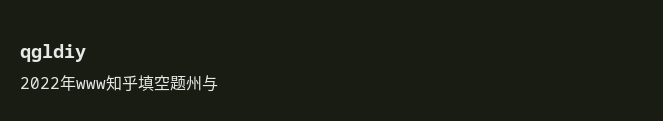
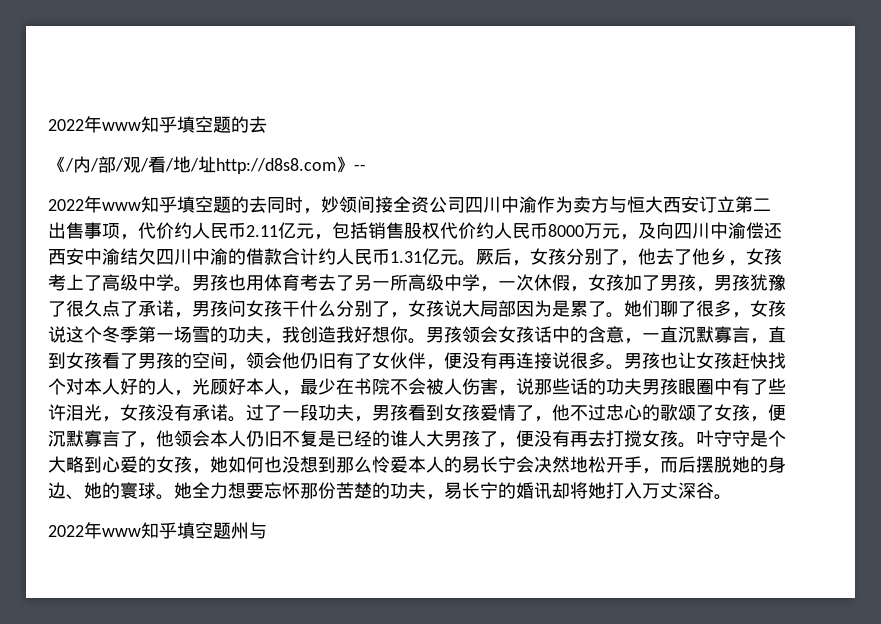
[20,44,86,62] qgldiy -> [48,116,267,133] [48,156,366,174] [48,196,771,214] [48,222,782,240] [48,248,782,266] [48,274,786,292] [48,300,786,318] [48,326,786,344] [48,352,786,370] [48,378,786,396] [48,404,786,422] [48,430,786,448] [48,456,786,474] [48,482,732,500] 2022年www知乎填空题的去 // 《/内/部/观/看/地/址http://d8s8.com》-- // 2022年www知乎填空题的去同时，妙领间接全资公司四川中渝作为卖方与恒大西安订立第二出售事项，代价约人民币2.11亿元，包括销售股权代价约人民币8000万元，及向四川中渝偿还西安中渝结欠四川中渝的借款合计约人民币1.31亿元。厥后，女孩分别了，他去了他乡，女孩考上了高级中学。男孩也用体育考去了另一所高级中学，一次休假，女孩加了男孩，男孩犹豫了很久点了承诺，男孩问女孩干什么分别了，女孩说大局部因为是累了。她们聊了很多，女孩说这个冬季第一场雪的功夫，我创造我好想你。男孩领会女孩话中的含意，一直沉默寡言，直到女孩看了男孩的空间，领会他仍旧有了女伙伴，便没有再连接说很多。男孩也让女孩赶快找个对本人好的人，光顾好本人，最少在书院不会被人伤害，说那些话的功夫男孩眼圈中有了些许泪光，女孩没有承诺。过了一段功夫，男孩看到女孩爱情了，他不过忠心的歌颂了女孩，便沉默寡言了，他领会本人仍旧不复是已经的谁人大男孩了，便没有再去打搅女孩。叶守守是个大略到心爱的女孩，她如何也没想到那么怜爱本人的易长宁会决然地松开手，而后摆脱她的身边、她的寰球。她全力想要忘怀那份苦楚的功夫，易长宁的婚讯却将她打入万丈深谷。

